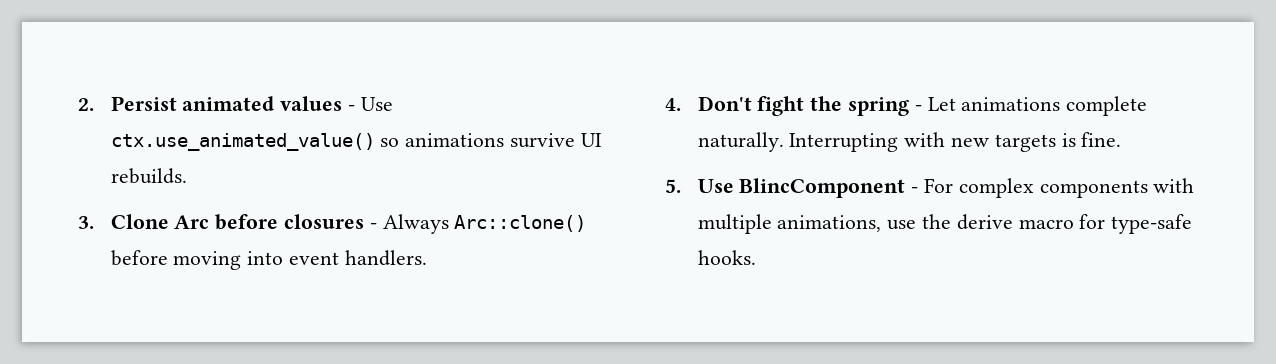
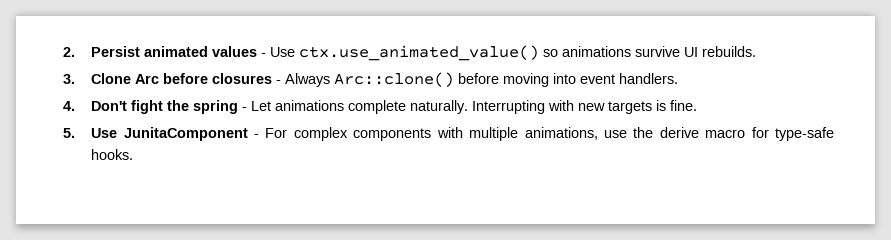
[739,178,906,198] BlincComponent -> [123,127,248,141] JunitaComponent

